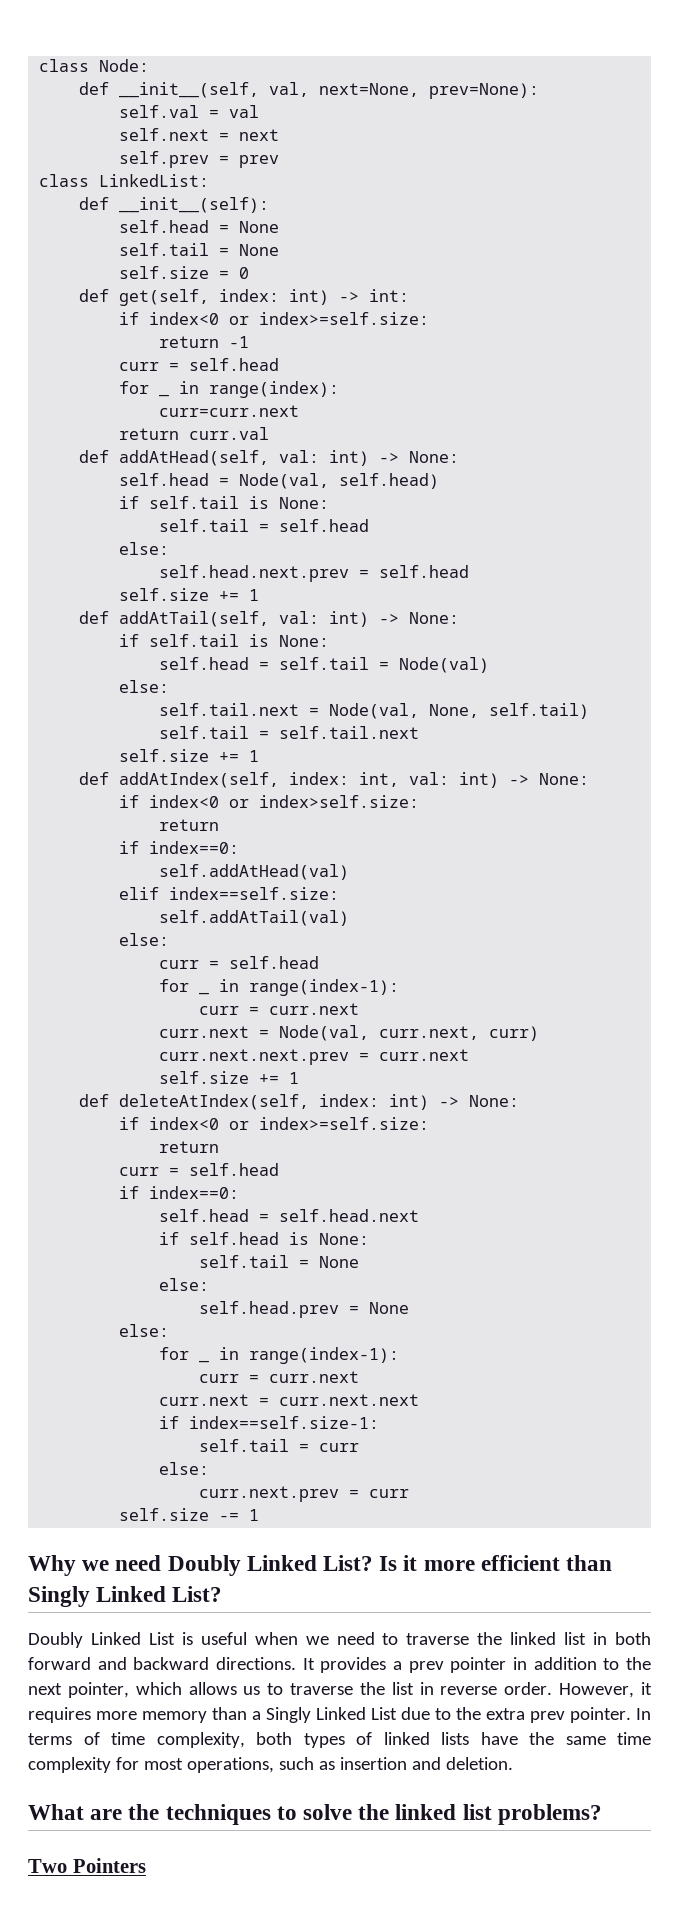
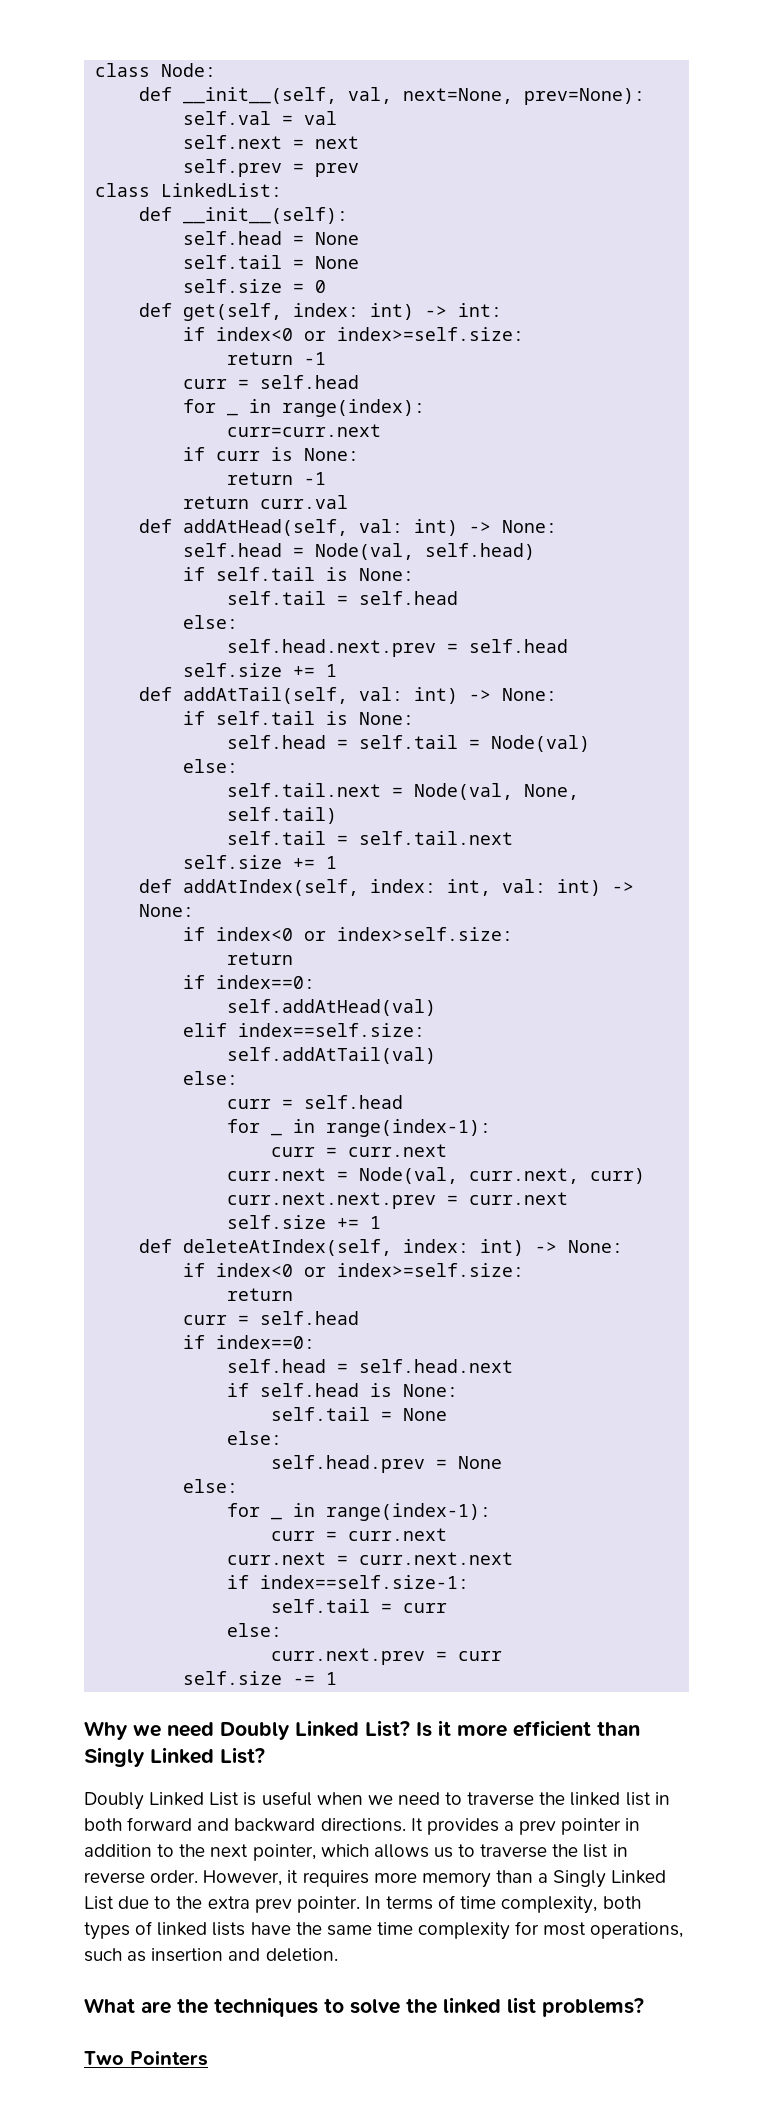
(300, 411) none -> [183,447,360,461] [227,472,327,485] // if curr is None: // return -1

